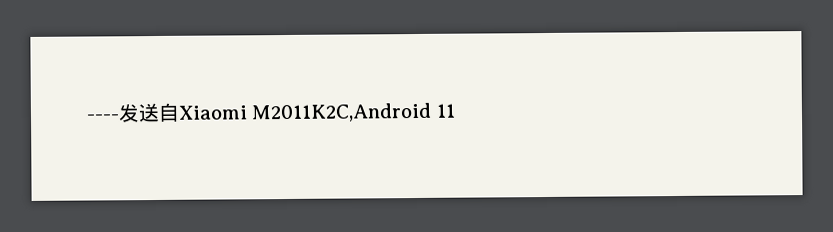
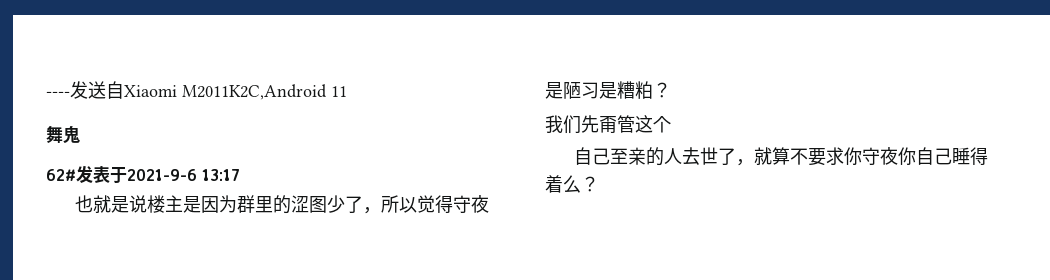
(456, 110) none -> [46,125,80,144] [46,165,240,183] [74,195,489,214] [545,81,671,99] [545,115,671,134] [573,147,988,166] [545,175,599,193] // 舞鬼 // 62#发表于2021-9-6 13:17 // 也就是说楼主是因为群里的涩图少了，所以觉得守夜是陋习是糟粕？ // 我们先甭管这个 // 自己至亲的人去世了，就算不要求你守夜你自己睡得着么？

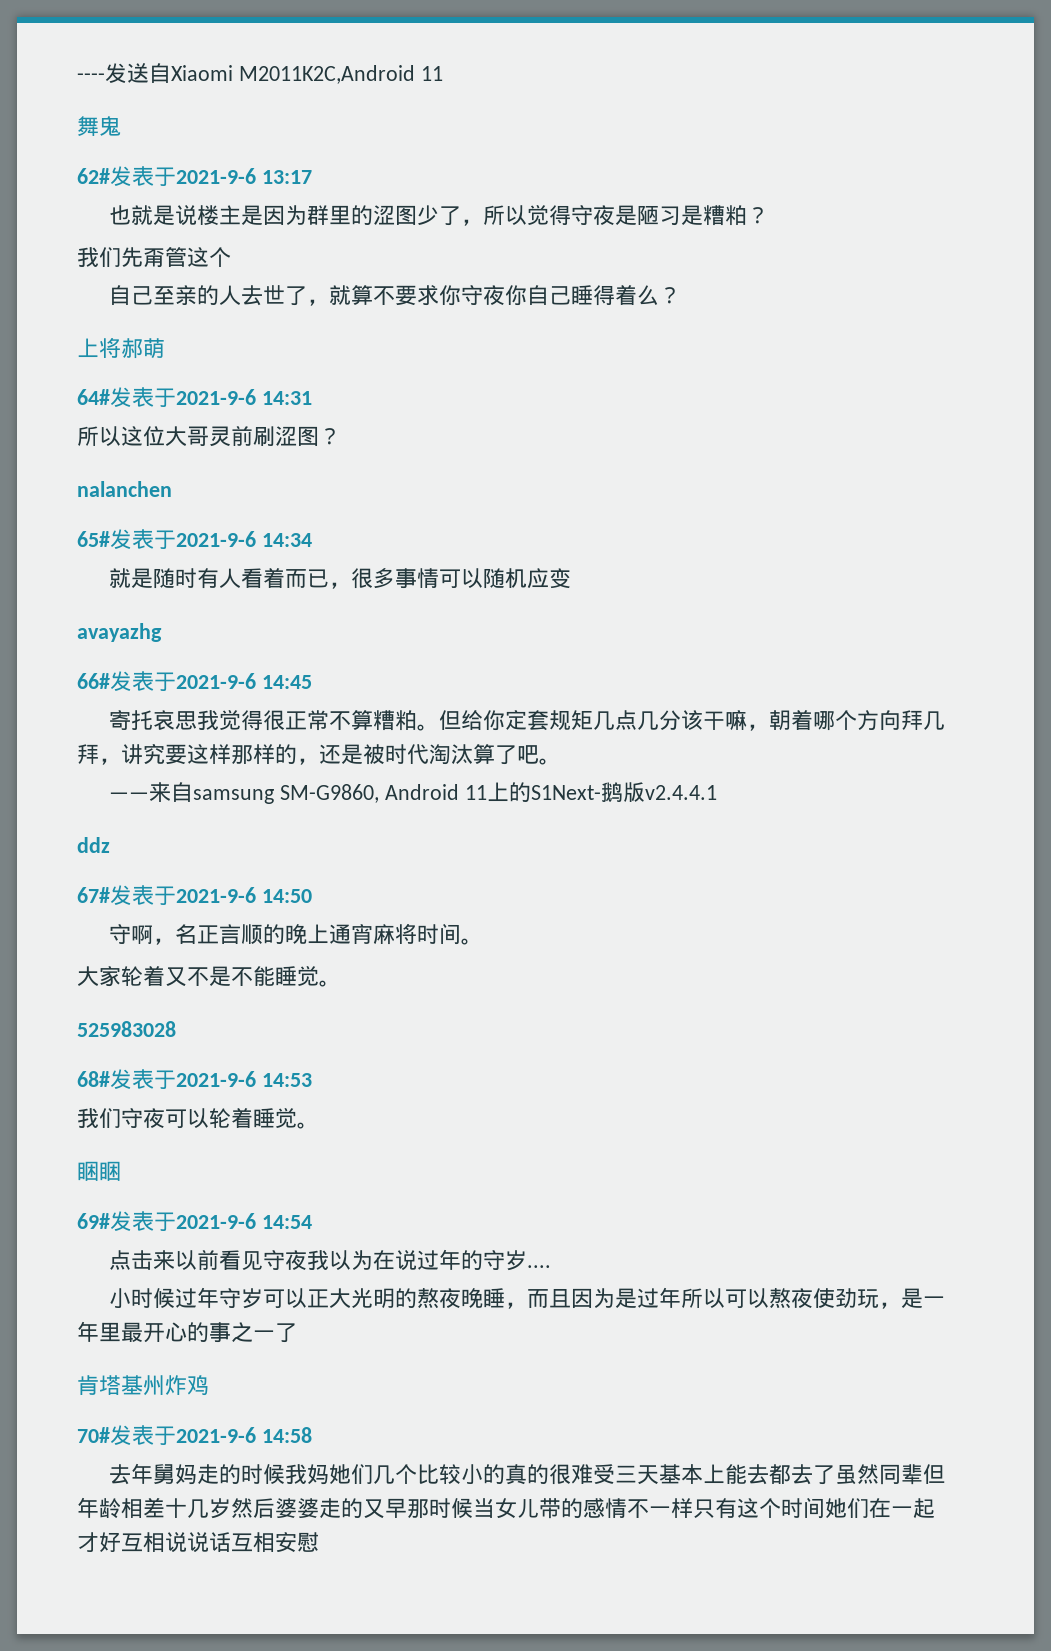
(599, 184) none -> [77,337,165,359] [77,387,312,407] [77,425,341,447] [77,481,172,497] [77,529,312,549] [109,568,572,589] [77,623,162,642] [77,671,312,691] [109,710,946,731] [77,743,561,765] [109,782,717,804] [77,837,110,853] [77,885,312,905] [109,923,484,945] [77,966,341,987] [77,1021,176,1037] [77,1069,312,1089] [77,1108,319,1129] [77,1161,121,1181] [77,1211,312,1231] [109,1249,552,1271] [109,1287,946,1309] [77,1321,297,1343] [77,1375,209,1396] [77,1425,312,1445] [109,1463,946,1485] [77,1497,935,1519] [77,1532,319,1553] // 上将郝萌 // 64#发表于2021-9-6 14:31 // 所以这位大哥灵前刷涩图？ // nalanchen // 65#发表于2021-9-6 14:34 // 就是随时有人看着而已，很多事情可以随机应变 // avayazhg // 66#发表于2021-9-6 14:45 // 寄托哀思我觉得很正常不算糟粕。但给你定套规矩几点几分该干嘛，朝着哪个方向拜几拜，讲究要这样那样的，还是被时代淘汰算了吧。 // ——来自samsung SM-G9860, Android 11上的S1Next-鹅版v2.4.4.1 // ddz // 67#发表于2021-9-6 14:50 // 守啊，名正言顺的晚上通宵麻将时间。 // 大家轮着又不是不能睡觉。 // 525983028 // 68#发表于2021-9-6 14:53 // 我们守夜可以轮着睡觉。 // 睏睏 // 69#发表于2021-9-6 14:54 // 点击来以前看见守夜我以为在说过年的守岁.... // 小时候过年守岁可以正大光明的熬夜晚睡，而且因为是过年所以可以熬夜使劲玩，是一年里最开心的事之一了 // 肯塔基州炸鸡 // 70#发表于2021-9-6 14:58 // 去年舅妈走的时候我妈她们几个比较小的真的很难受三天基本上能去都去了虽然同辈但年龄相差十几岁然后婆婆走的又早那时候当女儿带的感情不一样只有这个时间她们在一起才好互相说说话互相安慰

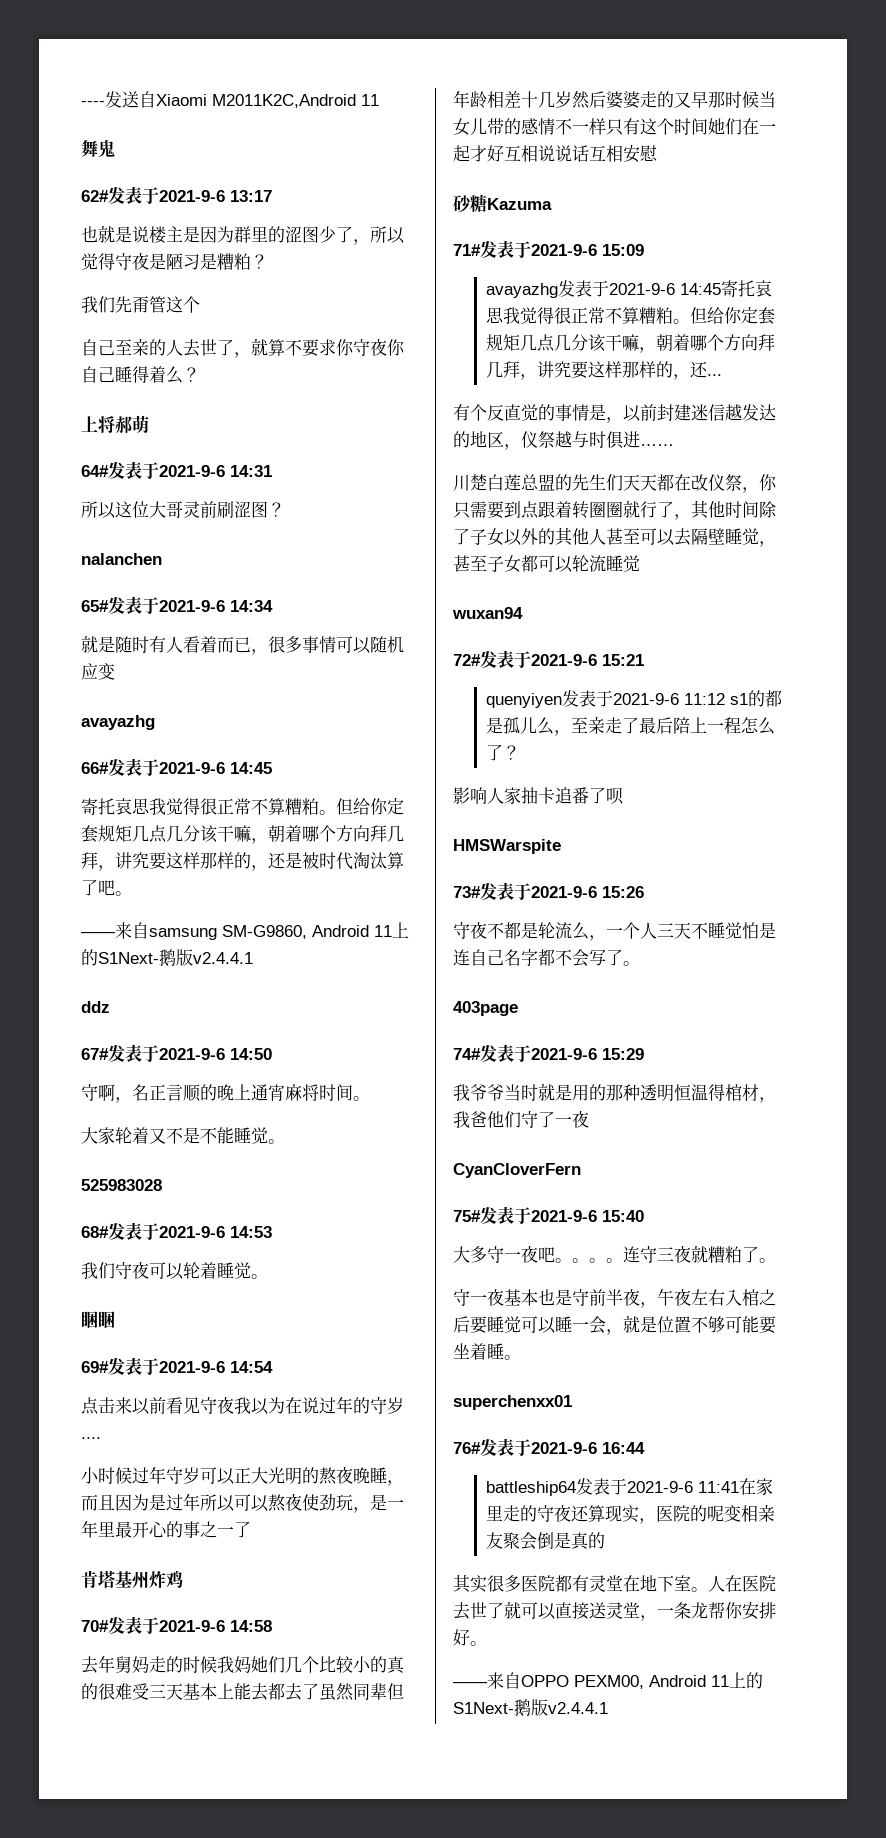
(319, 1542) none -> [453,194,552,213] [453,240,644,258] [486,280,773,298] [486,307,776,325] [486,334,776,353] [486,361,723,380] [453,404,776,423] [453,431,674,450] [453,474,777,493] [453,500,777,520] [453,527,776,547] [453,555,640,573] [452,607,523,619] [453,650,644,668] [486,690,783,708] [486,716,776,736] [486,744,521,761] [453,787,624,805] [453,839,561,854] [453,882,644,900] [453,922,776,941] [453,949,640,967] [453,1001,518,1016] [453,1044,644,1062] [453,1083,776,1103] [453,1111,589,1128] [453,1163,581,1178] [453,1206,644,1224] [453,1245,776,1263] [453,1289,776,1308] [453,1315,776,1335] [453,1343,521,1360] [453,1395,572,1410] [453,1438,645,1456] [486,1478,774,1496] [486,1504,776,1524] [486,1532,606,1550] [453,1574,776,1593] [453,1601,776,1621] [453,1629,487,1646] [453,1672,763,1689] [453,1699,608,1716] // 砂糖Kazuma // 71#发表于2021-9-6 15:09 // avayazhg发表于2021-9-6 14:45寄托哀思我觉得很正常不算糟粕。但给你定套规矩几点几分该干嘛，朝着哪个方向拜几拜，讲究要这样那样的，还... // 有个反直觉的事情是，以前封建迷信越发达的地区，仪祭越与时俱进…… // 川楚白莲总盟的先生们天天都在改仪祭，你只需要到点跟着转圈圈就行了，其他时间除了子女以外的其他人甚至可以去隔壁睡觉，甚至子女都可以轮流睡觉 // wuxan94 // 72#发表于2021-9-6 15:21 // quenyiyen发表于2021-9-6 11:12 s1的都是孤儿么，至亲走了最后陪上一程怎么了？ // 影响人家抽卡追番了呗 // HMSWarspite // 73#发表于2021-9-6 15:26 // 守夜不都是轮流么，一个人三天不睡觉怕是连自己名字都不会写了。 // 403page // 74#发表于2021-9-6 15:29 // 我爷爷当时就是用的那种透明恒温得棺材，我爸他们守了一夜 // CyanCloverFern // 75#发表于2021-9-6 15:40 // 大多守一夜吧。。。。连守三夜就糟粕了。 // 守一夜基本也是守前半夜，午夜左右入棺之后要睡觉可以睡一会，就是位置不够可能要坐着睡。 // superchenxx01 // 76#发表于2021-9-6 16:44 // battleship64发表于2021-9-6 11:41在家里走的守夜还算现实，医院的呢变相亲友聚会倒是真的 // 其实很多医院都有灵堂在地下室。人在医院去世了就可以直接送灵堂，一条龙帮你安排好。 // ——来自OPPO PEXM00, Android 11上的S1Next-鹅版v2.4.4.1

